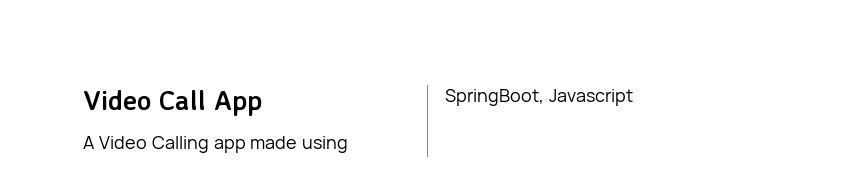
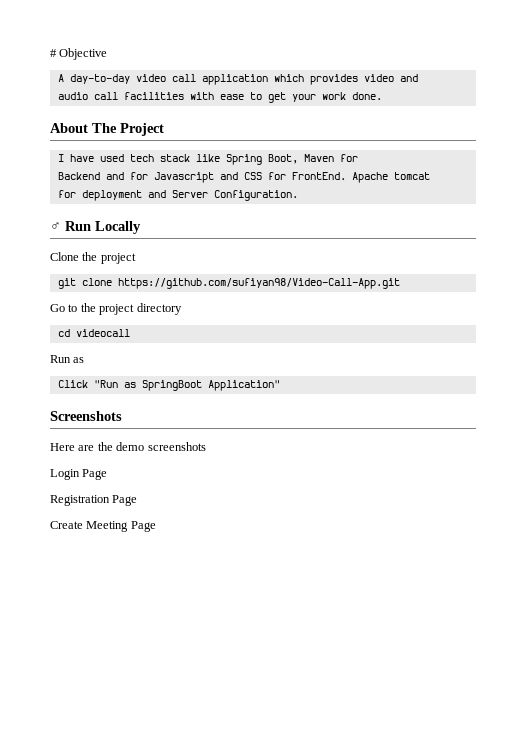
[83,90,262,116] [83,136,349,153] [445,89,633,106] Video Call App // A Video Calling app made using SpringBoot, Javascript -> [50,48,108,60] [57,74,418,85] [57,92,382,103] [50,123,164,136] [57,154,358,165] [57,172,430,183] [57,190,298,201] [50,221,141,234] [50,252,136,264] [57,278,400,289] [50,303,182,315] [57,329,130,337] [50,355,85,363] [57,380,280,391] [50,411,122,421] [50,442,206,451] [50,469,108,480] [50,495,138,506] [50,521,156,532] # Objective // A day-to-day video call application which provides video and // audio call facilities with ease to get your work done. // About The Project // I have used tech stack like Spring Boot, Maven for // Backend and for Javascript and CSS for FrontEnd. Apache tomcat // for deployment and Server Configuration. // ♂ Run Locally // Clone the project // git clone https://github.com/sufiyan98/Video-Call-App.git // Go to the project directory // cd videocall // Run as // Click "Run as SpringBoot Application" // Screenshots // Here are the demo screenshots // Login Page // Registration Page // Create Meeting Page

